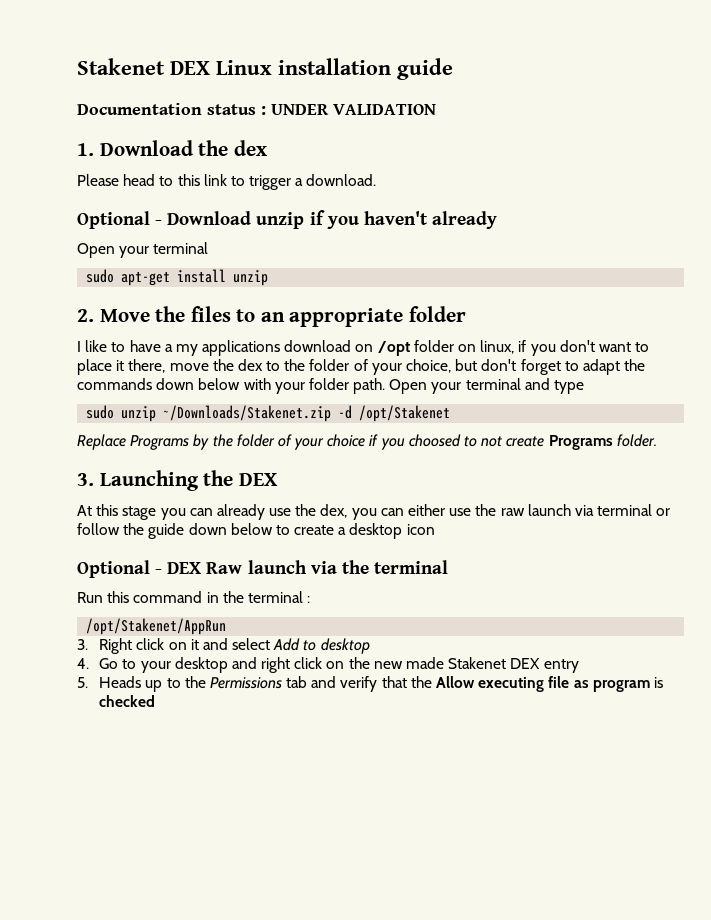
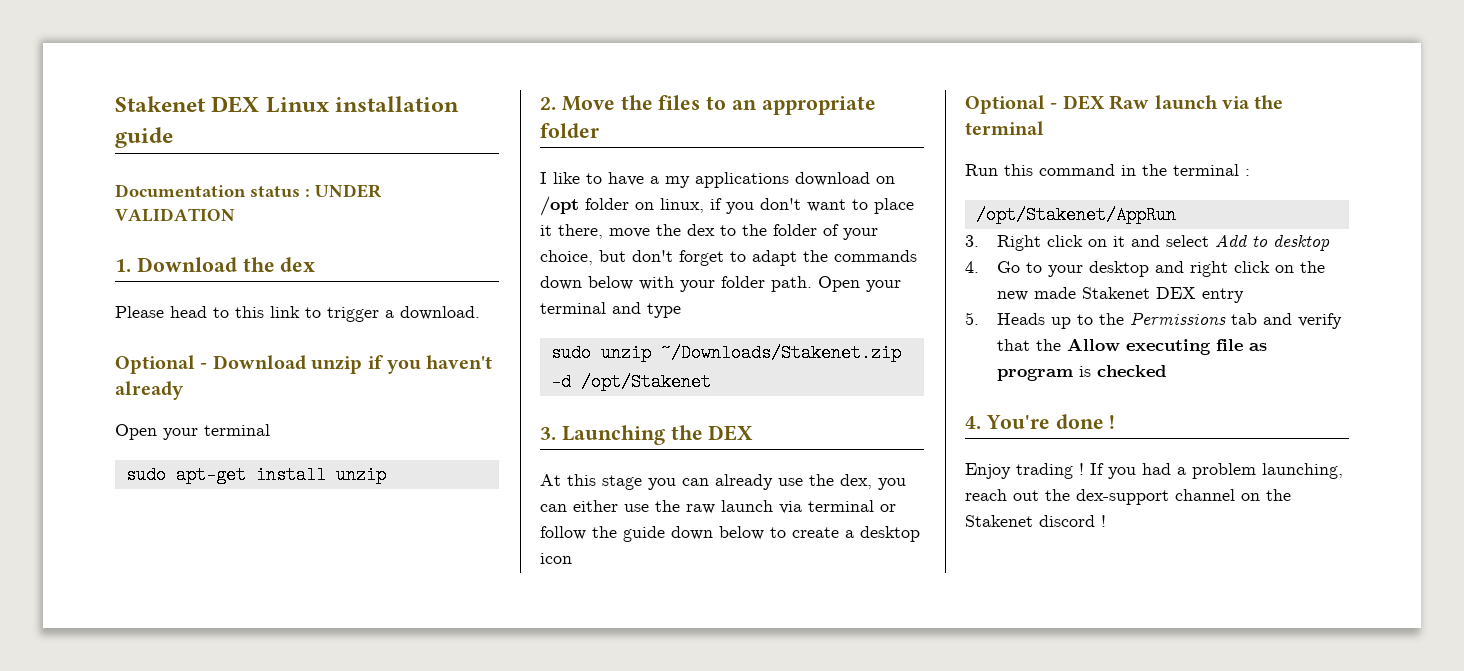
[77,434,657,450] // Replace Programs by the folder of your choice if you choosed to not create Programs folder. -> (711, 382) none
(156, 701) none -> [965,414,1116,429] [965,463,1343,479] [965,489,1291,505] [965,515,1106,527] // 4. You're done ! // Enjoy trading ! If you had a problem launching, reach out the dex-support channel on the Stakenet discord !

